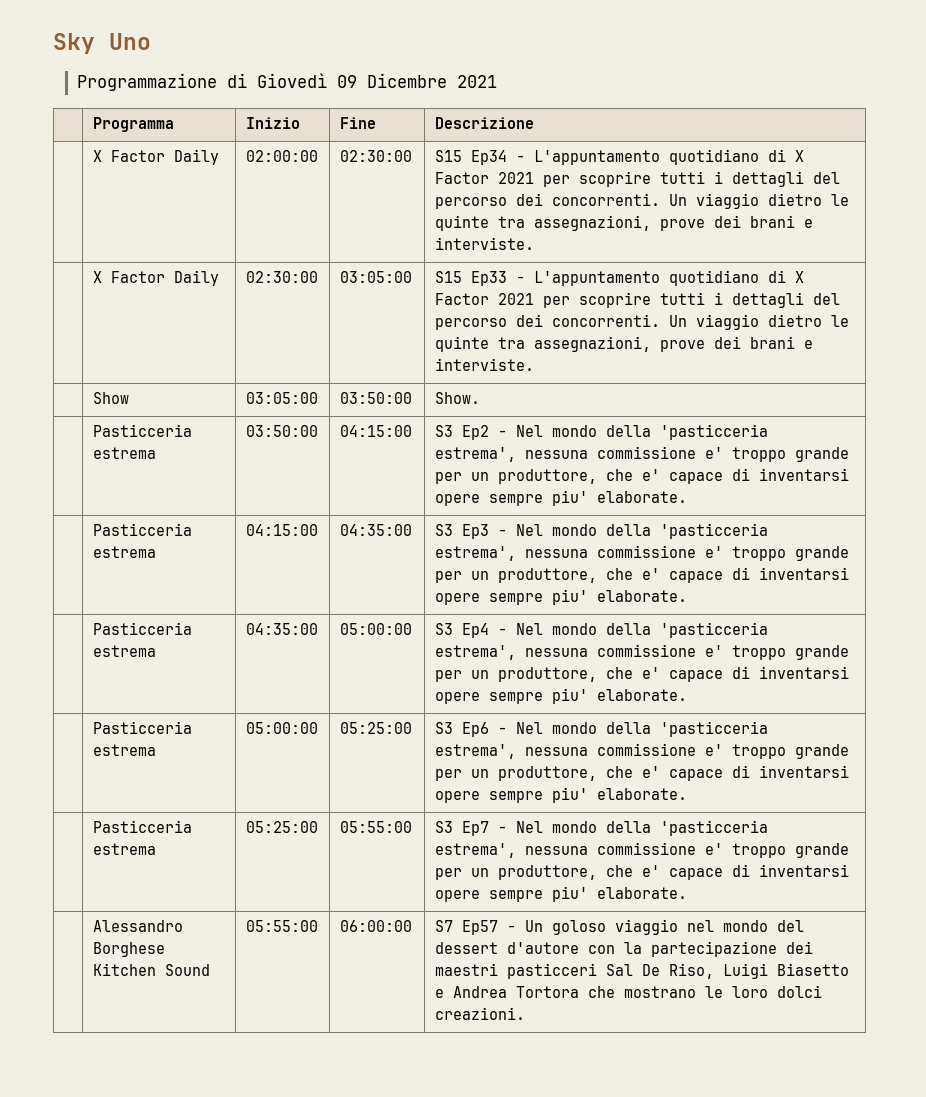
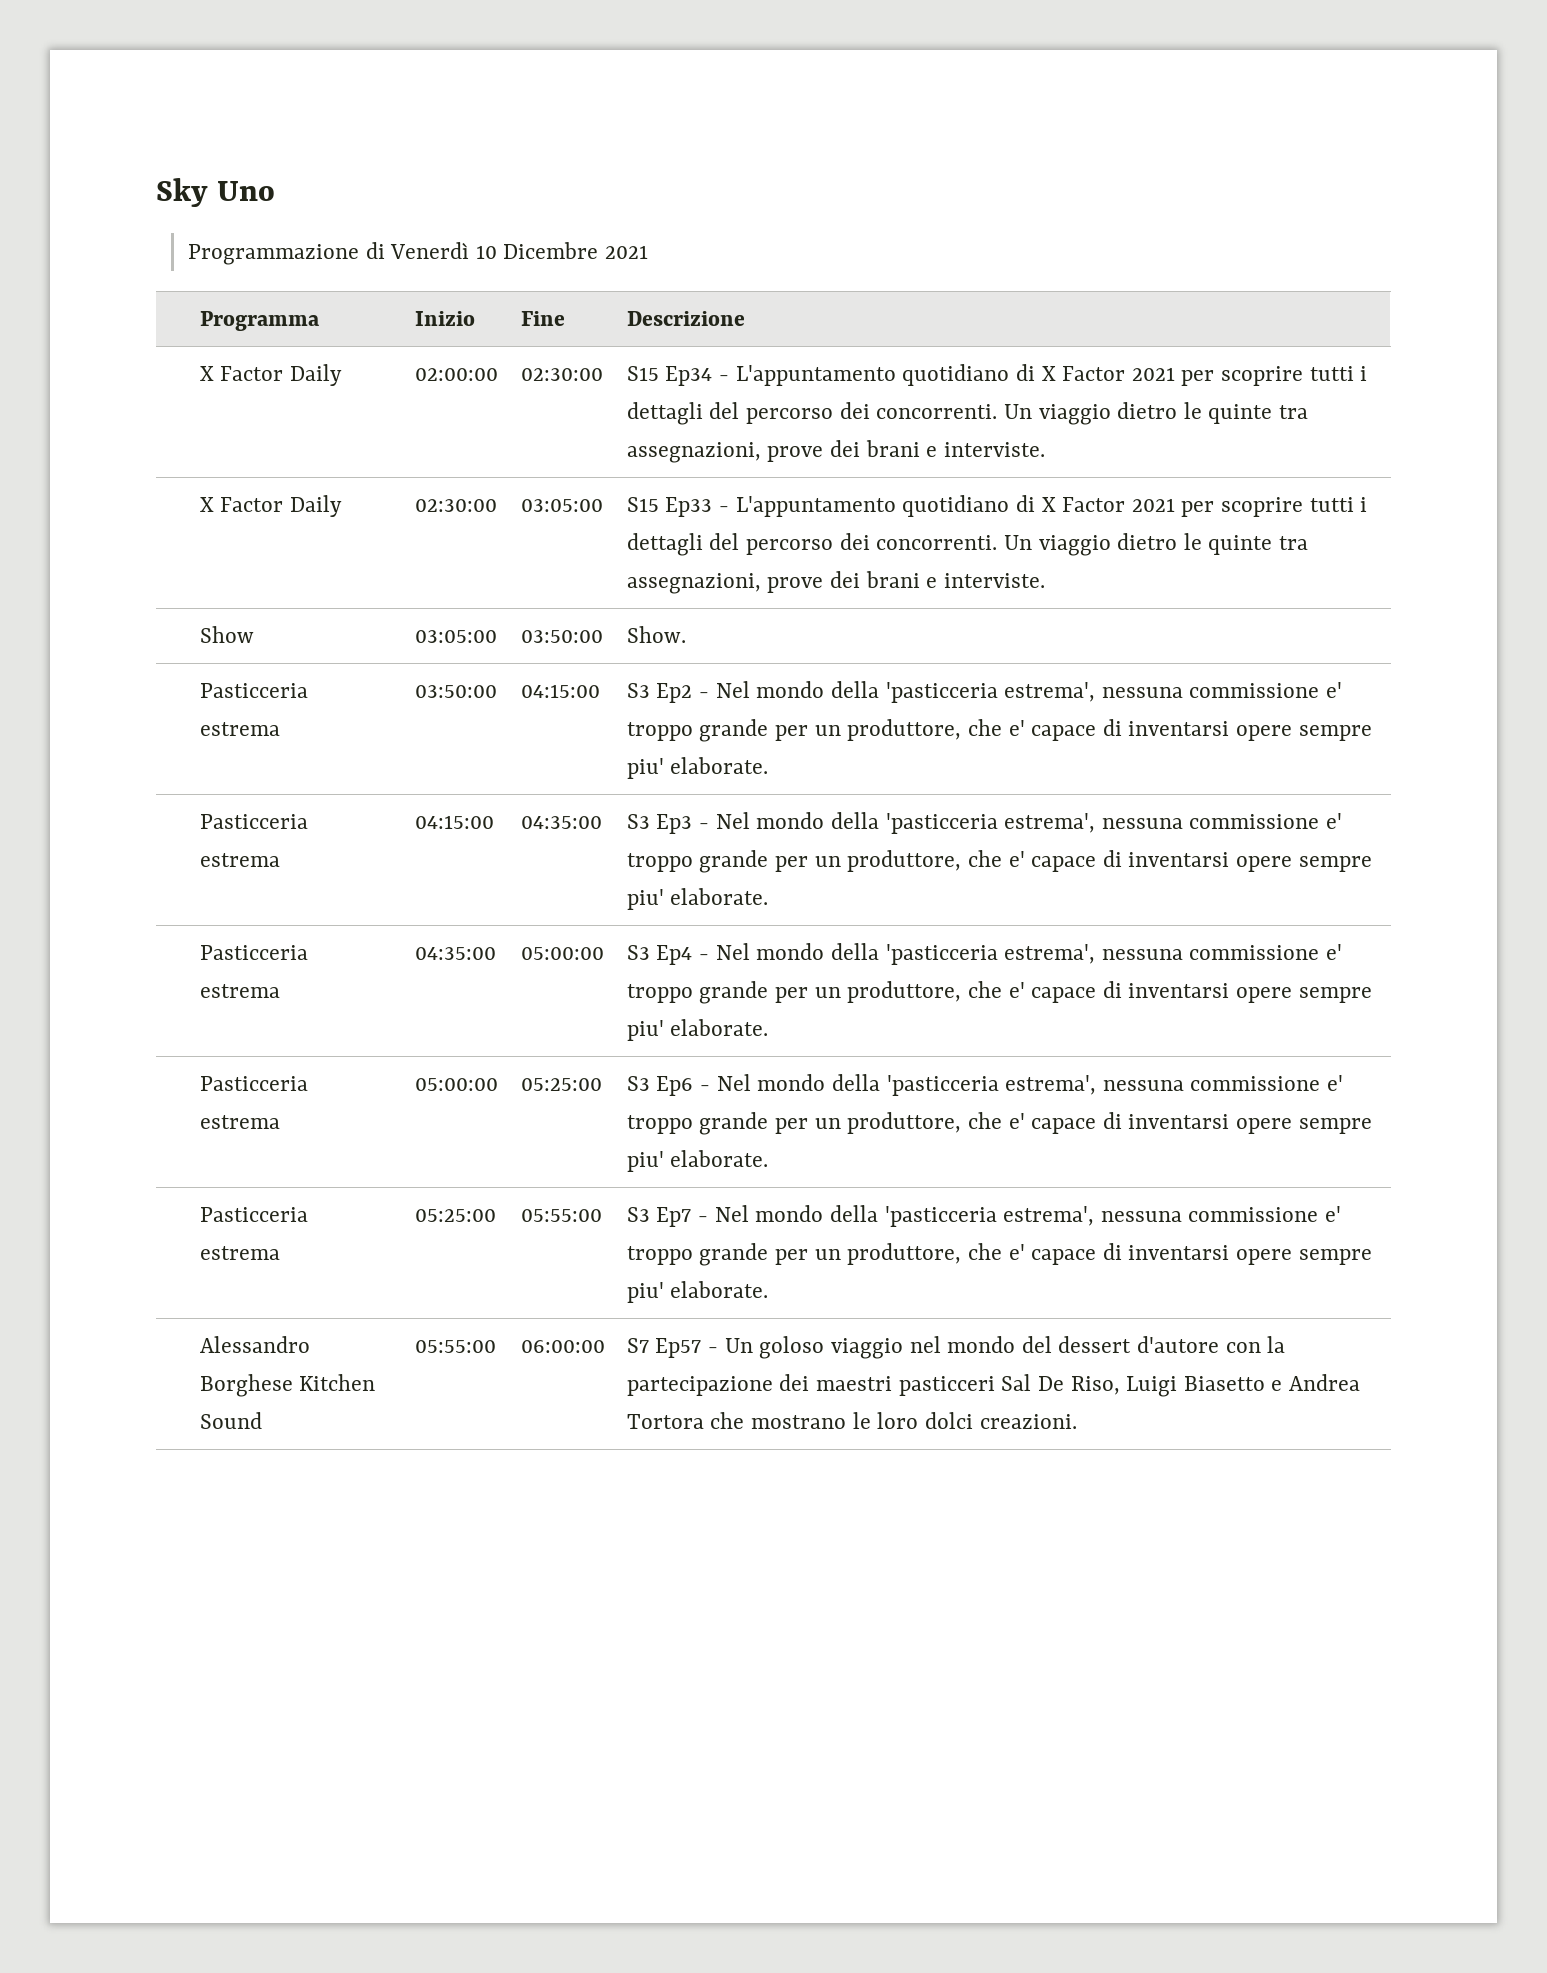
[256,73,357,88] Giovedì 09 -> [390,242,497,259] Venerdì 10

